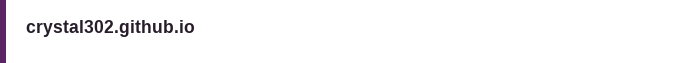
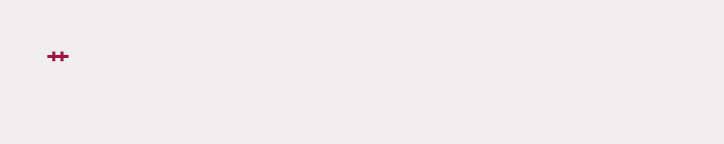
[26,20,195,37] crystal302.github.io -> [46,51,70,71] 艹

